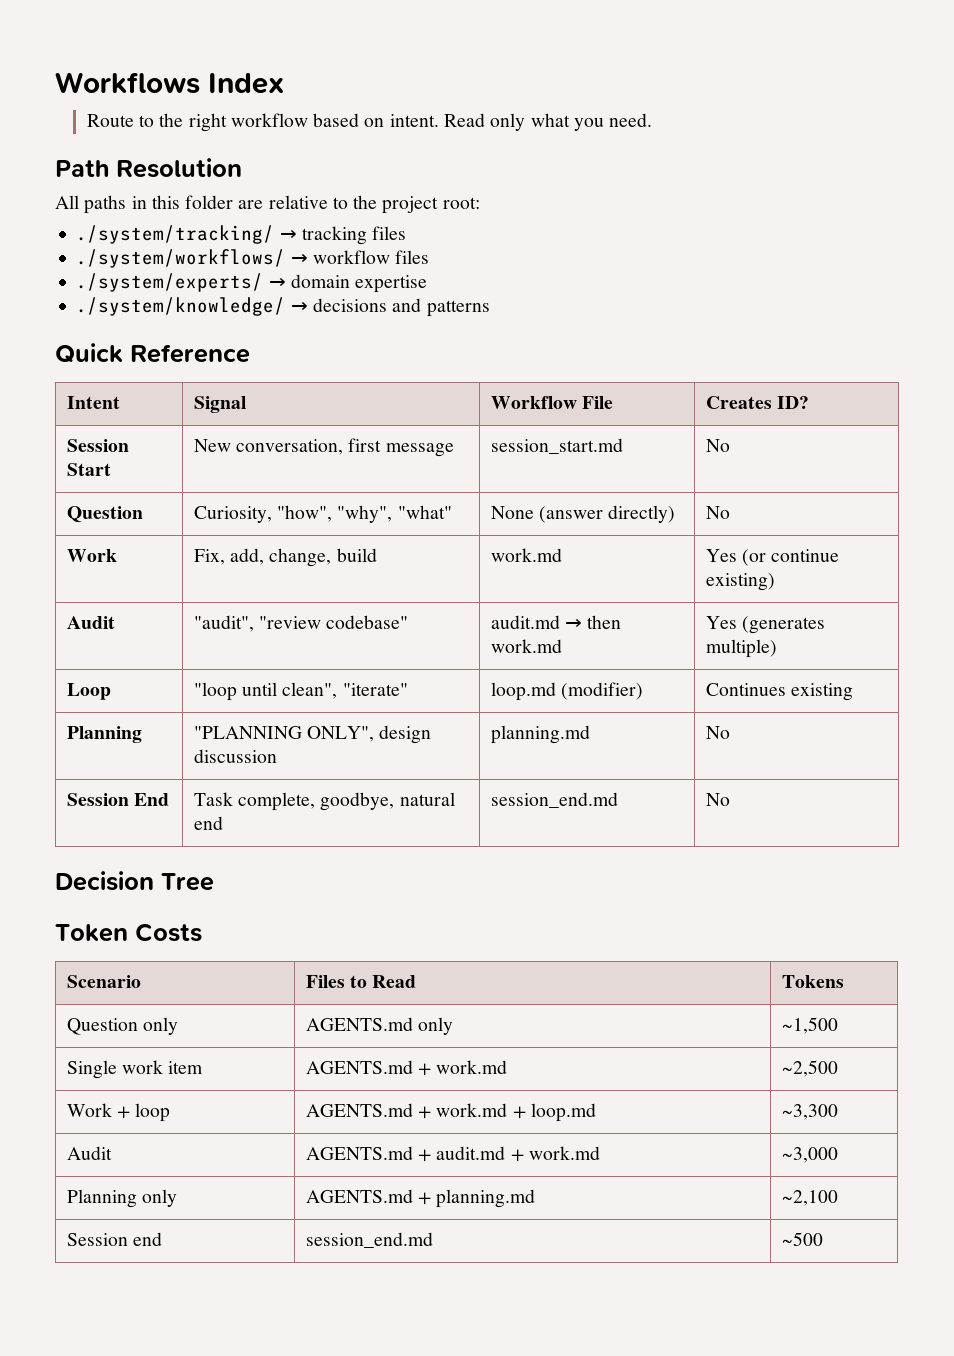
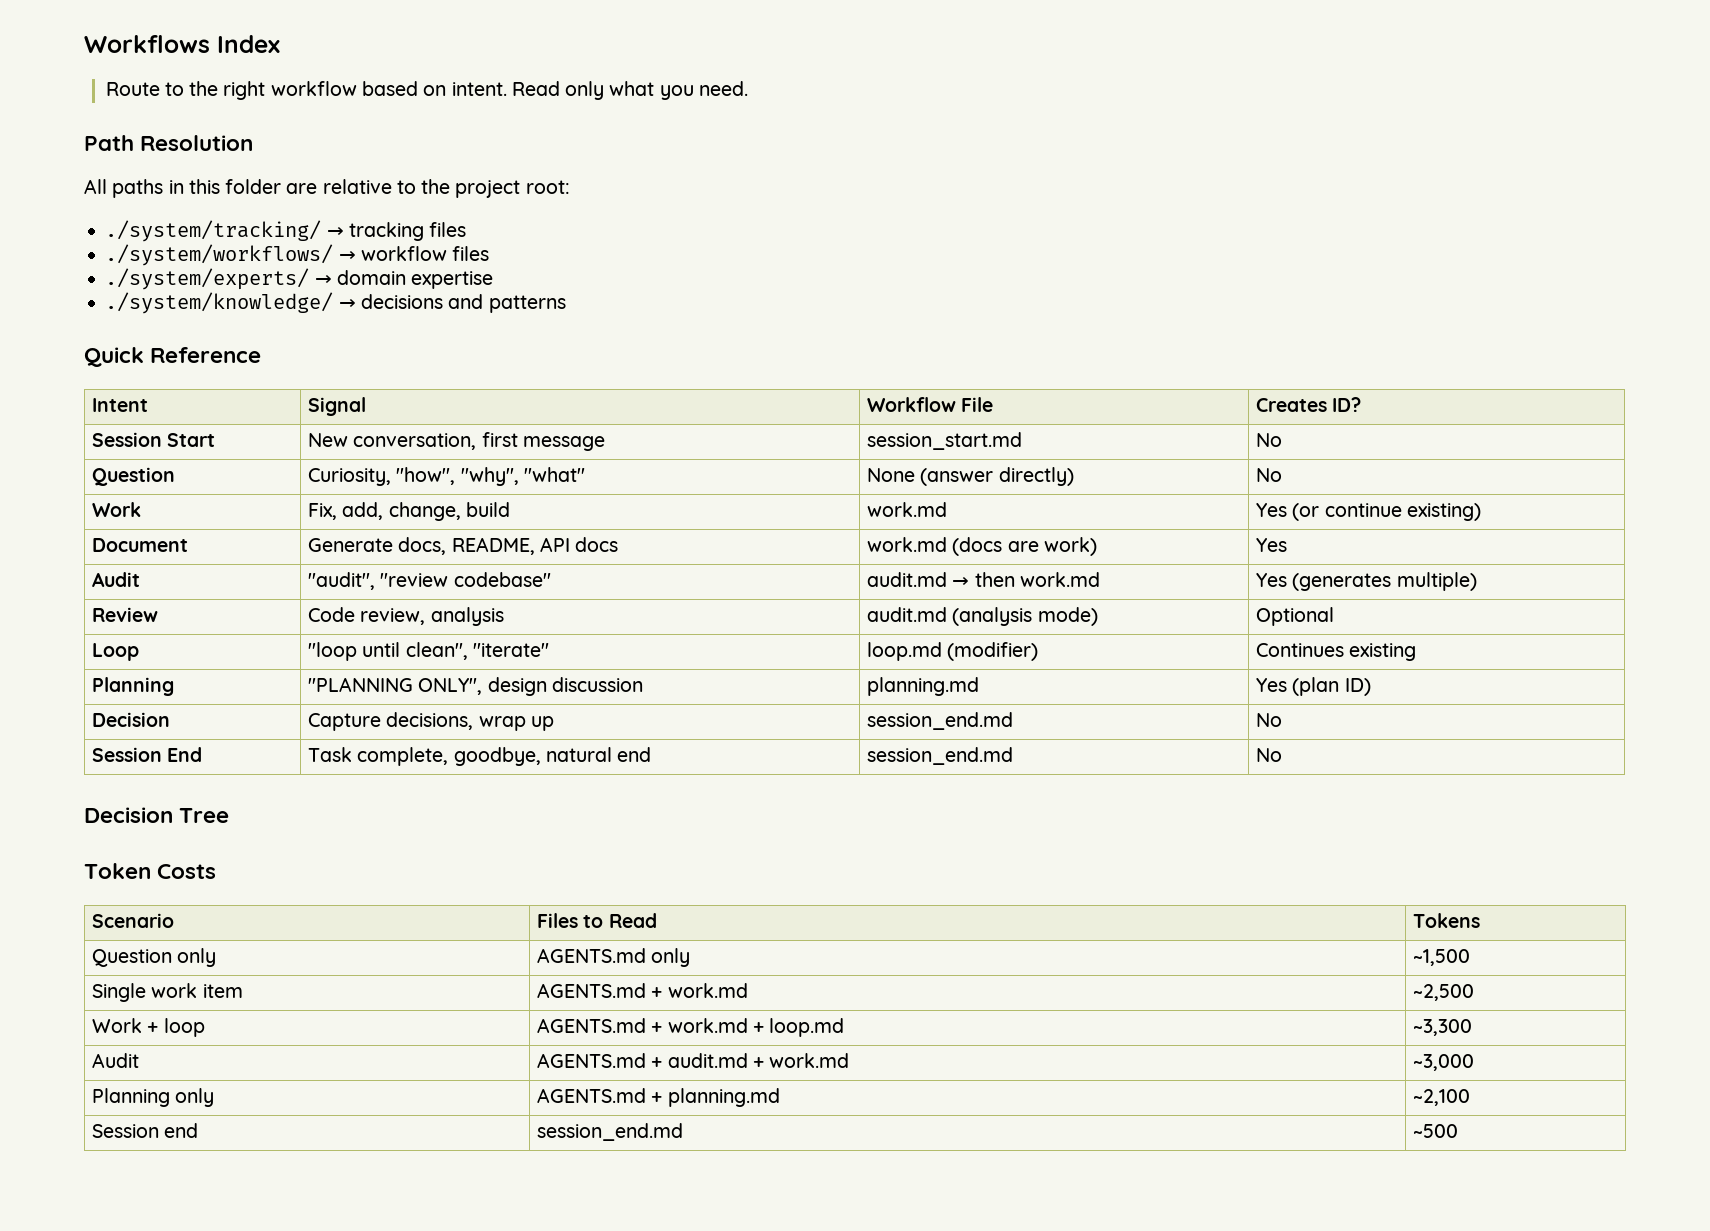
(775, 582) none -> [91,538,188,552] [307,537,619,555] [866,537,1097,556] [1255,538,1287,552] // Document | Generate docs, README, API docs | work.md (docs are work) | Yes
(777, 648) none -> [91,607,158,622] [307,607,504,626] [866,607,1098,626] [1255,607,1334,626] // Review | Code review, analysis | audit.md (analysis mode) | Optional
(590, 734) none -> [1255,677,1371,696] [91,712,170,727] [307,712,554,731] [866,712,1013,730] | Yes (plan ID) // Decision | Capture decisions, wrap up | session_end.md

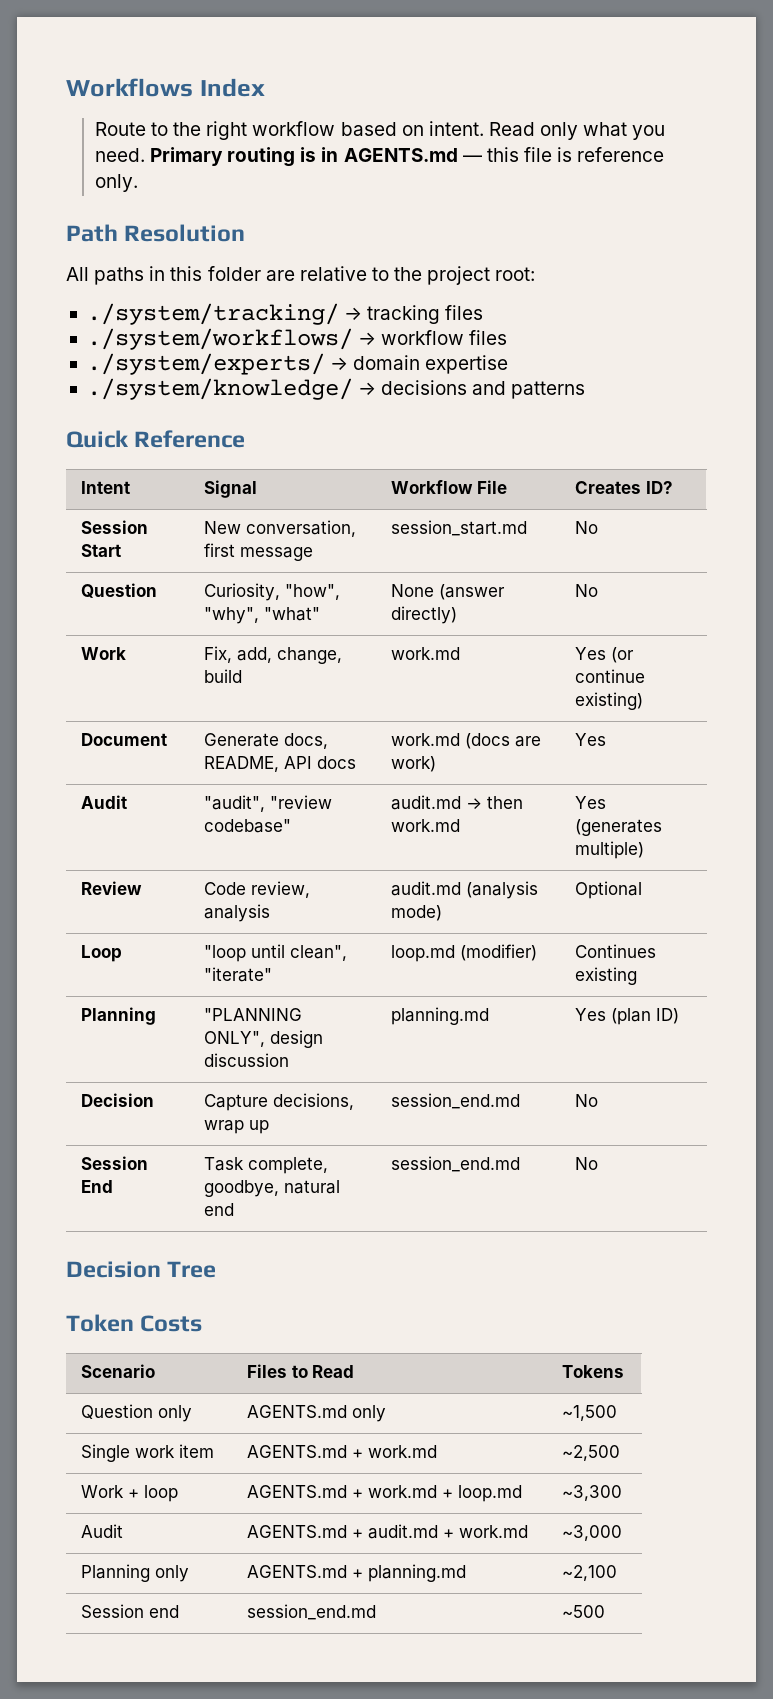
(748, 88) none -> [150,147,665,167] [94,174,138,192] Primary routing is in AGENTS.md — this file is reference only.

